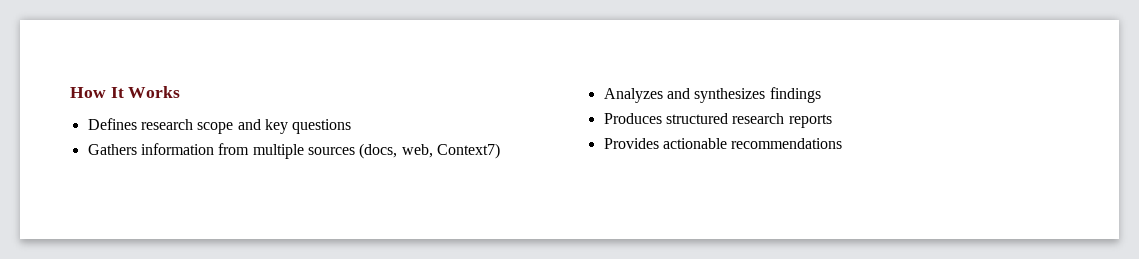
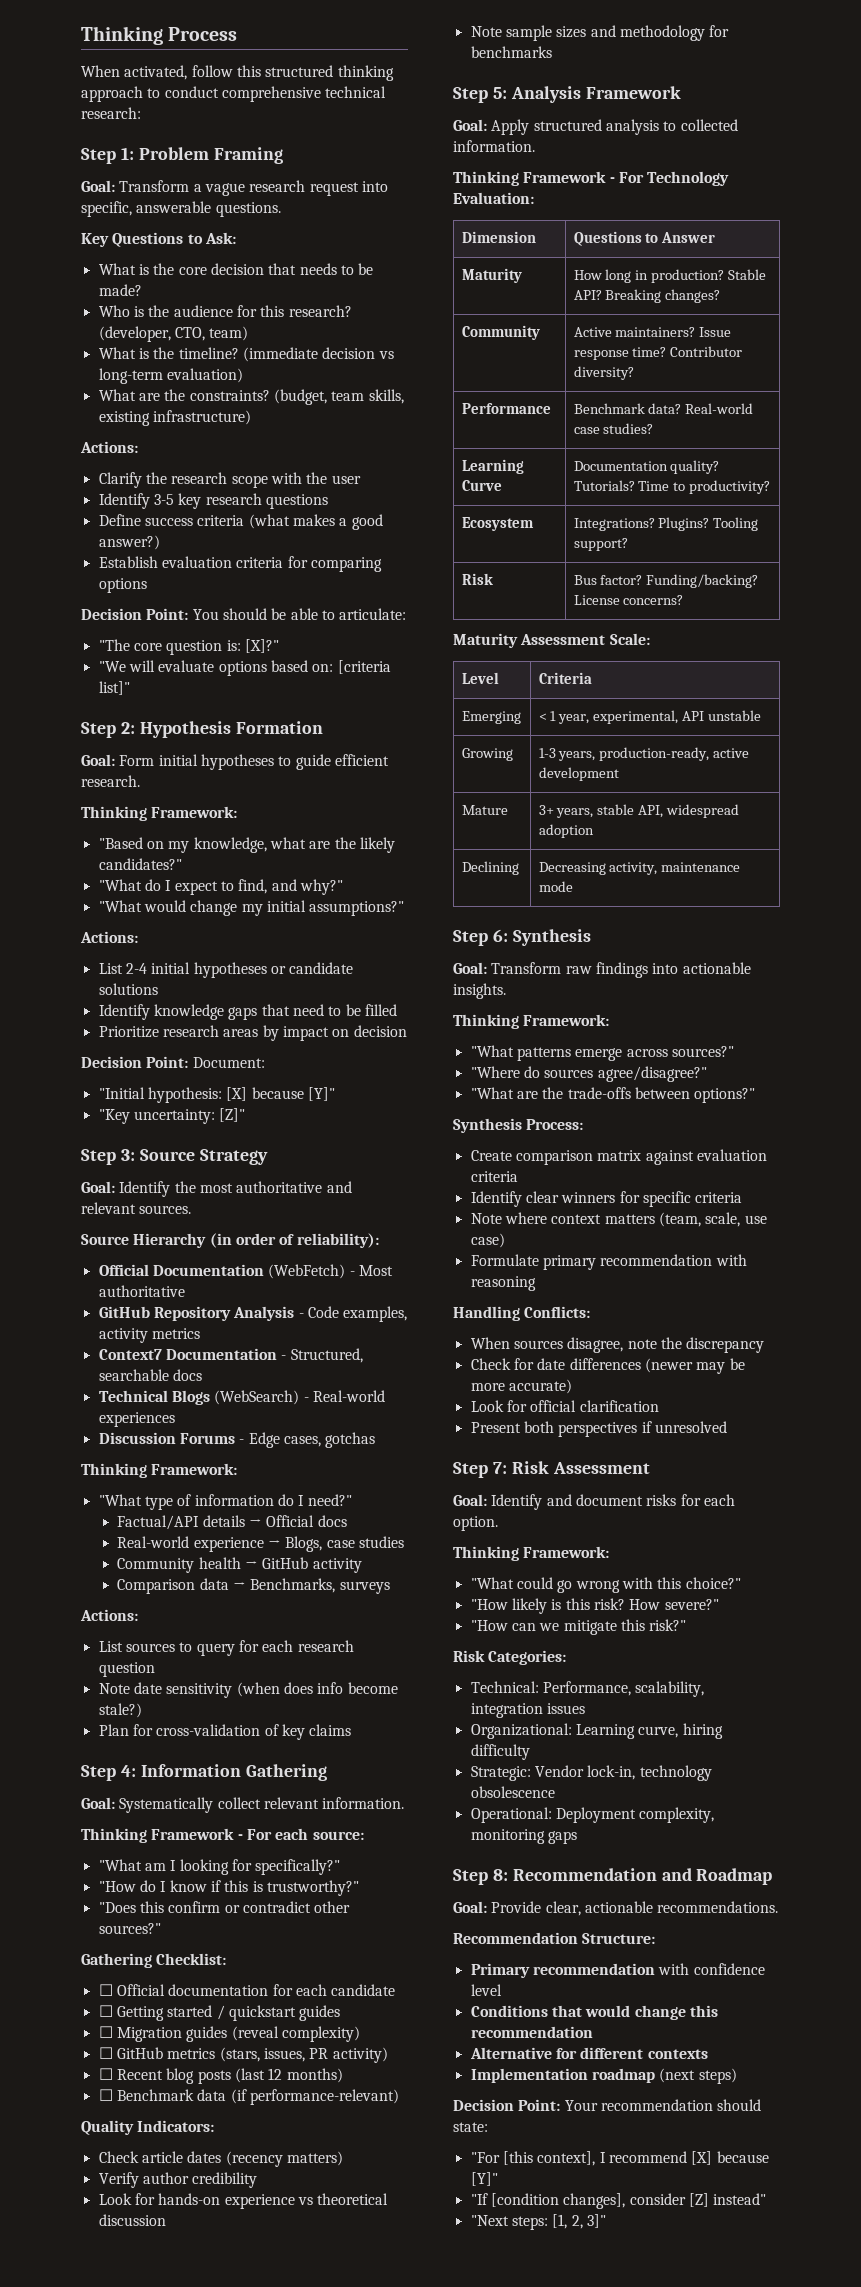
[70,86,181,98] [87,118,352,134] [87,143,500,159] [603,87,821,103] [603,113,832,128] [603,138,843,149] How It Works // Defines research scope and key questions // Gathers information from multiple sources (docs, web, Context7) // Analyzes and synthesizes findings // Produces structured research reports // Provides actionable recommendations -> [81,26,238,45] [81,65,394,81] [81,86,387,102] [81,107,141,119] [81,147,283,164] [81,180,388,196] [81,201,281,217] [81,232,236,247] [98,263,374,275] [98,284,142,296] [98,305,352,317] [98,326,249,342] [98,347,394,362] [98,368,243,384] [98,389,404,405] [98,410,251,426] [80,441,138,453] [98,472,361,488] [98,493,328,509] [98,514,383,530] [98,535,160,550] [98,556,382,572] [98,578,147,593] [81,608,407,620] [98,639,279,655] [98,660,391,676] [98,681,130,695] [81,721,323,738] [81,754,389,770] [81,775,140,787] [81,806,238,821] [98,837,395,853] [98,858,182,870] [98,879,343,895] [98,900,405,916] [80,931,138,943] [98,962,354,978] [98,983,158,995] [98,1004,397,1020] [98,1025,407,1041] [81,1056,265,1068] [98,1087,335,1103] [98,1108,246,1124] [81,1149,268,1165] [81,1181,352,1197] [81,1202,192,1214] [81,1233,379,1248] [98,1264,393,1279] [98,1285,185,1297] [98,1306,408,1322] [98,1328,200,1343] [98,1348,363,1363] [98,1369,202,1381] [98,1390,385,1405] [98,1412,175,1427] [98,1432,376,1448] [81,1463,238,1478] [98,1494,352,1510] [117,1515,347,1530] [117,1536,405,1552] [117,1557,362,1573] [117,1578,390,1594] [80,1609,138,1621] [98,1640,354,1656] [98,1662,155,1677] [98,1682,398,1698] [98,1703,142,1718] [98,1724,352,1740] [81,1764,327,1781] [81,1797,405,1813] [81,1828,364,1843] [98,1859,341,1875] [98,1880,359,1896] [98,1901,351,1913] [98,1923,161,1934] [81,1953,227,1968] [98,1984,396,1996] [98,2005,341,2021] [98,2026,360,2042] [98,2047,388,2063] [98,2068,343,2084] [98,2089,399,2105] [81,2120,215,2135] [98,2151,343,2167] [98,2172,258,2188] [98,2193,389,2209] [98,2214,166,2226] [470,25,730,41] [470,46,552,58] [453,86,681,103] [453,119,738,135] [453,140,535,152] [453,171,730,186] [453,192,534,204] [461,231,536,243] [573,231,716,246] [461,268,522,283] [573,269,767,283] [573,289,721,303] [461,325,540,340] [573,327,732,337] [573,346,743,360] [573,366,634,380] [461,403,551,414] [573,403,754,414] [573,423,654,434] [461,459,524,474] [461,480,502,491] [573,460,720,474] [573,480,771,494] [461,517,534,531] [573,517,759,531] [573,538,628,551] [461,573,493,585] [573,574,759,588] [573,595,684,605] [453,633,650,648] [461,672,499,684] [538,672,592,684] [461,711,521,724] [538,710,762,724] [461,748,513,761] [538,747,750,761] [538,767,619,781] [461,805,508,815] [538,804,740,818] [538,824,594,838] [461,861,519,875] [538,862,741,875] [538,881,573,892] [453,929,591,946] [453,962,751,978] [453,983,506,999] [453,1014,610,1029] [470,1045,734,1061] [470,1066,707,1082] [470,1087,756,1103] [453,1118,584,1133] [470,1149,767,1165] [470,1171,518,1182] [470,1191,743,1207] [470,1212,767,1227] [470,1233,505,1248] [470,1254,747,1270] [470,1276,536,1291] [453,1306,591,1321] [470,1337,765,1353] [470,1358,745,1374] [470,1379,572,1394] [470,1400,659,1412] [470,1421,727,1437] [453,1461,650,1478] [453,1494,735,1510] [453,1516,498,1531] [453,1546,610,1561] [470,1577,741,1593] [470,1598,719,1614] [470,1619,687,1635] [453,1650,567,1665] [470,1681,705,1697] [470,1703,585,1718] [470,1723,723,1739] [470,1744,530,1760] [470,1765,712,1781] [470,1786,555,1798] [470,1807,715,1823] [470,1829,577,1844] [453,1868,773,1885] [453,1901,779,1916] [453,1932,656,1944] [470,1963,765,1978] [470,1984,502,1996] [470,2005,718,2020] [470,2026,593,2038] [469,2047,708,2059] [470,2068,737,2084] [453,2099,762,2111] [453,2122,488,2132] [470,2151,769,2166] [470,2172,498,2186] [470,2193,767,2209] [470,2214,606,2230] Thinking Process // When activated, follow this structured thinking approach to conduct comprehensive technical research: // Step 1: Problem Framing // Goal: Transform a vague research request into specific, answerable questions. // Key Questions to Ask: // What is the core decision that needs to be made? // Who is the audience for this research? (developer, CTO, team) // What is the timeline? (immediate decision vs long-term evaluation) // What are the constraints? (budget, team skills, existing infrastructure) // Actions: // Clarify the research scope with the user // Identify 3-5 key research questions // Define success criteria (what makes a good answer?) // Establish evaluation criteria for comparing options // Decision Point: You should be able to articulate: // "The core question is: [X]?" // "We will evaluate options based on: [criteria list]" // Step 2: Hypothesis Formation // Goal: Form initial hypotheses to guide efficient research. // Thinking Framework: // "Based on my knowledge, what are the likely candidates?" // "What do I expect to find, and why?" // "What would change my initial assumptions?" // Actions: // List 2-4 initial hypotheses or candidate solutions // Identify knowledge gaps that need to be filled // Prioritize research areas by impact on decision // Decision Point: Document: // "Initial hypothesis: [X] because [Y]" // "Key uncertainty: [Z]" // Step 3: Source Strategy // Goal: Identify the most authoritative and relevant sources. // Source Hierarchy (in order of reliability): // Official Documentation (WebFetch) - Most authoritative // GitHub Repository Analysis - Code examples, activity metrics // Context7 Documentation - Structured, searchable docs // Technical Blogs (WebSearch) - Real-world experiences // Discussion Forums - Edge cases, gotchas // Thinking Framework: // "What type of information do I need?" // Factual/API details → Official docs // Real-world experience → Blogs, case studies // Community health → GitHub activity // Comparison data → Benchmarks, surveys // Actions: // List sources to query for each research question // Note date sensitivity (when does info become stale?) // Plan for cross-validation of key claims // Step 4: Information Gathering // Goal: Systematically collect relevant information. // Thinking Framework - For each source: // "What am I looking for specifically?" // "How do I know if this is trustworthy?" // "Does this confirm or contradict other sources?" // Gathering Checklist: // ☐ Official documentation for each candidate // ☐ Getting started / quickstart guides // ☐ Migration guides (reveal complexity) // ☐ GitHub metrics (stars, issues, PR activity) // ☐ Recent blog posts (last 12 months) // ☐ Benchmark data (if performance-relevant) // Quality Indicators: // Check article dates (recency matters) // Verify author credibility // Look for hands-on experience vs theoretical discussion // Note sample sizes and methodology for benchmarks // Step 5: Analysis Framework // Goal: Apply structured analysis to collected information. // Thinking Framework - For Technology Evaluation: // Dimension | Questions to Answer // Maturity | How long in production? Stable API? Breaking changes? // Community | Active maintainers? Issue response time? Contributor diversity? // Performance | Benchmark data? Real-world case studies? // Learning Curve | Documentation quality? Tutorials? Time to productivity? // Ecosystem | Integrations? Plugins? Tooling support? // Risk | Bus factor? Funding/backing? License concerns? // Maturity Assessment Scale: // Level | Criteria // Emerging | < 1 year, experimental, API unstable // Growing | 1-3 years, production-ready, active development // Mature | 3+ years, stable API, widespread adoption // Declining | Decreasing activity, maintenance mode // Step 6: Synthesis // Goal: Transform raw findings into actionable insights. // Thinking Framework: // "What patterns emerge across sources?" // "Where do sources agree/disagree?" // "What are the trade-offs between options?" // Synthesis Process: // Create comparison matrix against evaluation criteria // Identify clear winners for specific criteria // Note where context matters (team, scale, use case) // Formulate primary recommendation with reasoning // Handling Conflicts: // When sources disagree, note the discrepancy // Check for date differences (newer may be more accurate) // Look for official clarification // Present both perspectives if unresolved // Step 7: Risk Assessment // Goal: Identify and document risks for each option. // Thinking Framework: // "What could go wrong with this choice?" // "How likely is this risk? How severe?" // "How can we mitigate this risk?" // Risk Categories: // Technical: Performance, scalability, integration issues // Organizational: Learning curve, hiring difficulty // Strategic: Vendor lock-in, technology obsolescence // Operational: Deployment complexity, monitoring gaps // Step 8: Recommendation and Roadmap // Goal: Provide clear, actionable recommendations. // Recommendation Structure: // Primary recommendation with confidence level // Conditions that would change this recommendation // Alternative for different contexts // Implementation roadmap (next steps) // Decision Point: Your recommendation should state: // "For [this context], I recommend [X] because [Y]" // "If [condition changes], consider [Z] instead" // "Next steps: [1, 2, 3]"

